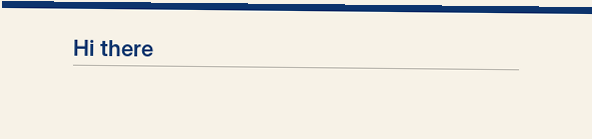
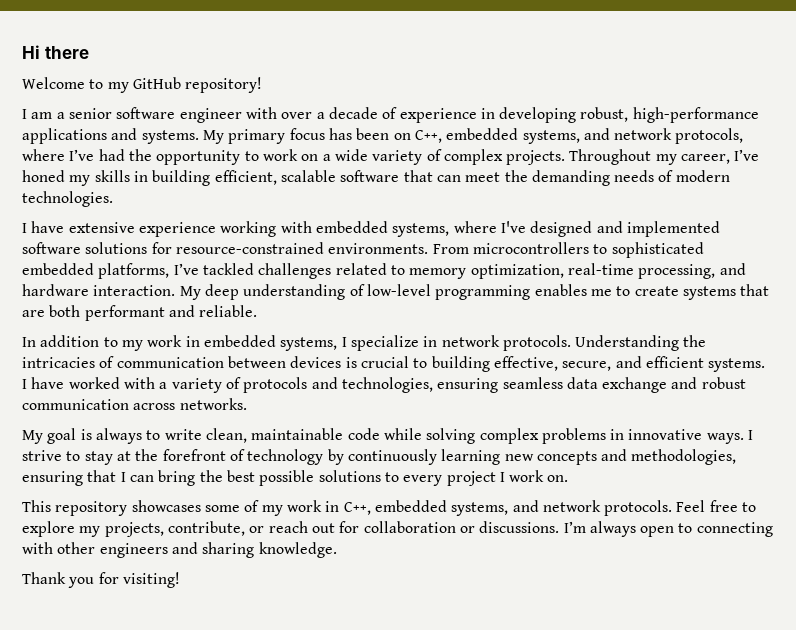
(154, 48) none -> [22,77,263,93] [22,107,759,123] [22,128,744,144] [22,149,760,165] [22,170,730,186] [22,191,113,207] [22,221,720,237] [22,242,704,258] [22,263,746,279] [22,284,770,300] [22,305,258,321] [22,335,707,351] [22,356,766,372] [22,377,746,393] [22,398,247,410] [22,428,754,444] [22,449,737,465] [22,470,569,486] [22,500,757,516] [22,521,773,537] [22,542,337,558] [22,572,180,588] // Welcome to my GitHub repository! // I am a senior software engineer with over a decade of experience in developing robust, high-performance applications and systems. My primary focus has been on C++, embedded systems, and network protocols, where I’ve had the opportunity to work on a wide variety of complex projects. Throughout my career, I’ve honed my skills in building efficient, scalable software that can meet the demanding needs of modern technologies. // I have extensive experience working with embedded systems, where I've designed and implemented software solutions for resource-constrained environments. From microcontrollers to sophisticated embedded platforms, I’ve tackled challenges related to memory optimization, real-time processing, and hardware interaction. My deep understanding of low-level programming enables me to create systems that are both performant and reliable. // In addition to my work in embedded systems, I specialize in network protocols. Understanding the intricacies of communication between devices is crucial to building effective, secure, and efficient systems. I have worked with a variety of protocols and technologies, ensuring seamless data exchange and robust communication across networks. // My goal is always to write clean, maintainable code while solving complex problems in innovative ways. I strive to stay at the forefront of technology by continuously learning new concepts and methodologies, ensuring that I can bring the best possible solutions to every project I work on. // This repository showcases some of my work in C++, embedded systems, and network protocols. Feel free to explore my projects, contribute, or reach out for collaboration or discussions. I’m always open to connecting with other engineers and sharing knowledge. // Thank you for visiting!

